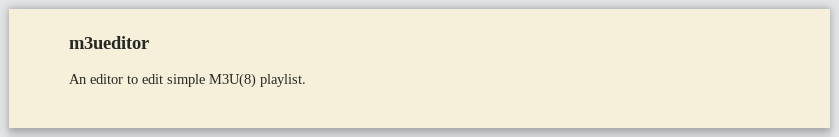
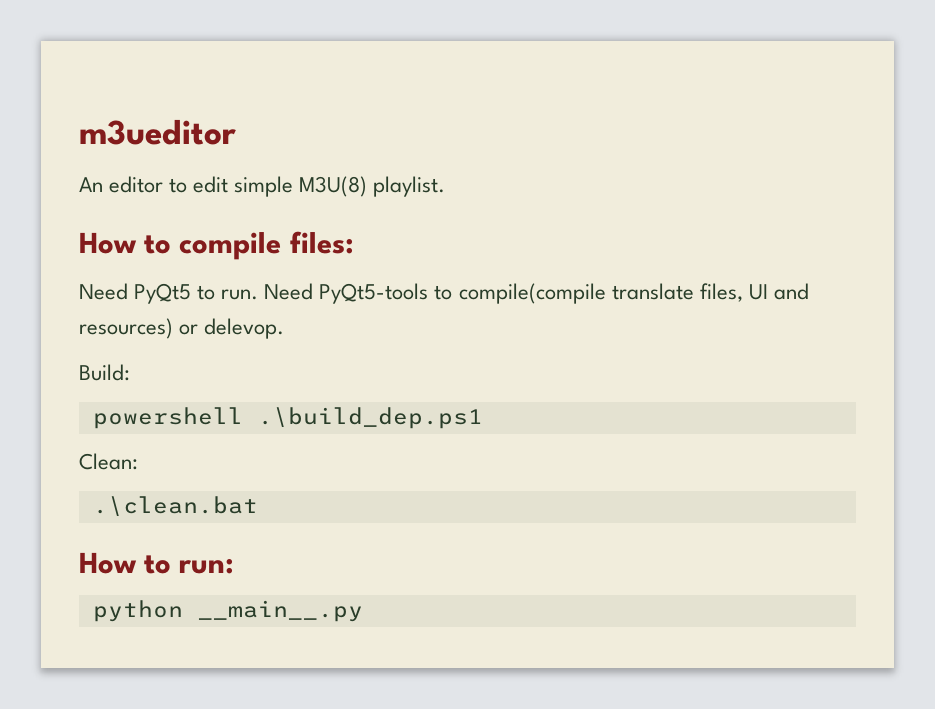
(306, 80) none -> [79,231,354,260] [79,283,809,304] [79,318,285,339] [79,364,130,381] [92,407,483,429] [79,453,138,470] [92,496,258,516] [79,552,235,574] [92,600,363,622] // How to compile files: // Need PyQt5 to run. Need PyQt5-tools to compile(compile translate files, UI and resources) or delevop. // Build: // powershell .\build_dep.ps1 // Clean: // .\clean.bat // How to run: // python __main__.py

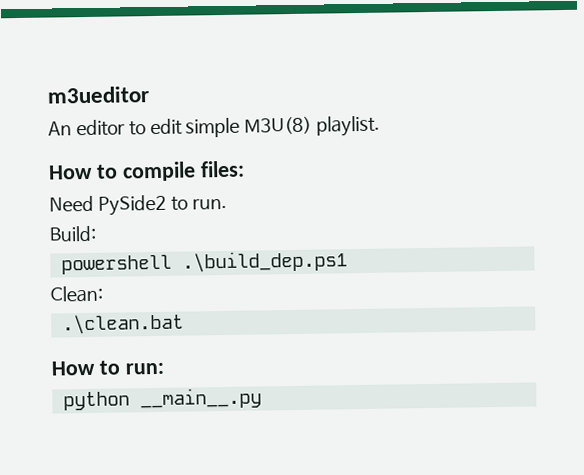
[134,283,192,304] PyQt5 -> [97,194,167,216] PySide2
[264,283,809,304] [79,318,285,339] Need PyQt5-tools to compile(compile translate files, UI and resources) or delevop. -> (227, 203) none

